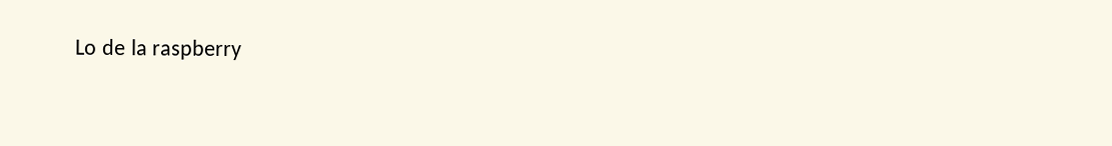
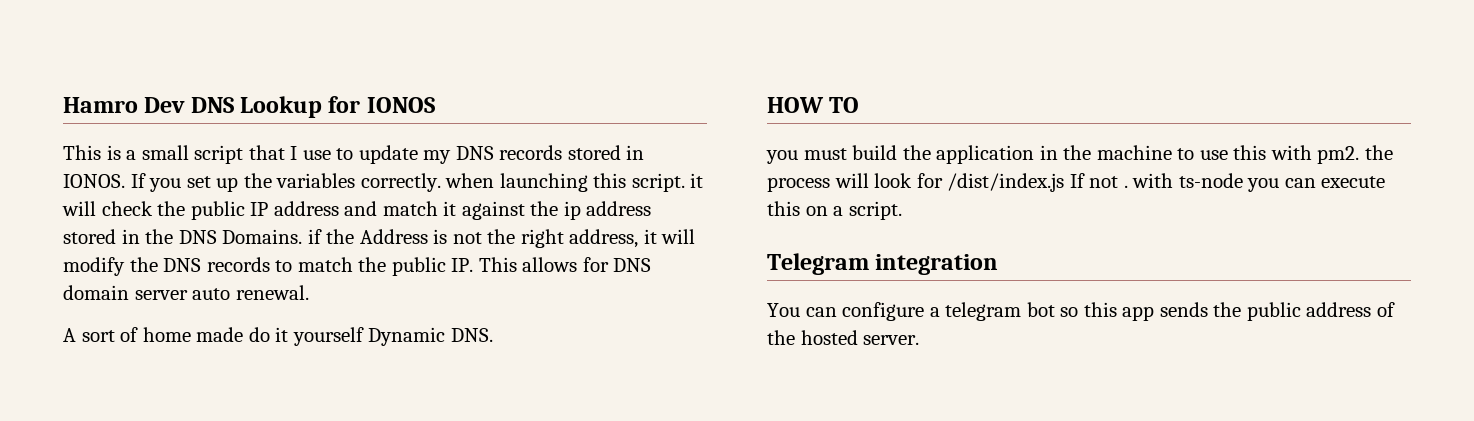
[75,38,243,61] Lo de la raspberry -> [63,96,435,118] [63,145,645,164] [63,173,704,192] [62,201,652,220] [63,229,696,248] [63,257,652,276] [63,285,309,300] [63,327,493,346] [767,97,860,113] [766,145,1393,164] [767,173,1386,192] [767,201,902,220] [767,253,999,275] [767,302,1395,321] [767,330,920,345] Hamro Dev DNS Lookup for IONOS // This is a small script that I use to update my DNS records stored in IONOS. If you set up the variables correctly. when launching this script. it will check the public IP address and match it against the ip address stored in the DNS Domains. if the Address is not the right address, it will modify the DNS records to match the public IP. This allows for DNS domain server auto renewal. // A sort of home made do it yourself Dynamic DNS. // HOW TO // you must build the application in the machine to use this with pm2. the process will look for /dist/index.js If not . with ts-node you can execute this on a script. // Telegram integration // You can configure a telegram bot so this app sends the public address of the hosted server.

